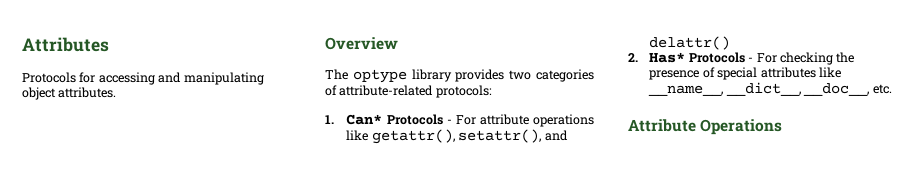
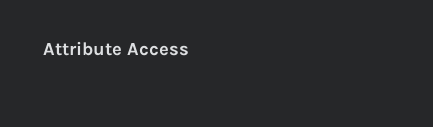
[22,37,109,52] [22,72,264,85] [22,87,117,100] [325,37,398,50] [325,69,594,83] [325,85,492,98] [325,114,594,127] [346,129,568,144] [649,36,731,50] [628,52,855,65] [649,67,841,80] [648,82,892,96] [628,119,783,135] Attributes // Protocols for accessing and manipulating object attributes. // Overview // The optype library provides two categories of attribute-related protocols: // 1. Can* Protocols - For attribute operations like getattr(), setattr(), and delattr() // 2. Has* Protocols - For checking the presence of special attributes like __name__, __dict__, __doc__, etc. // Attribute Operations -> [43,41,189,56] Attribute Access

